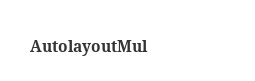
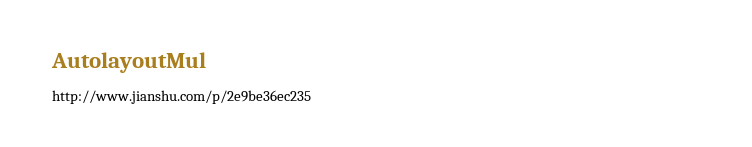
(148, 48) none -> [52,90,311,104] // http://www.jianshu.com/p/2e9be36ec235

